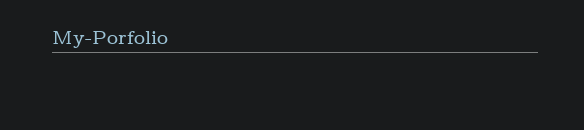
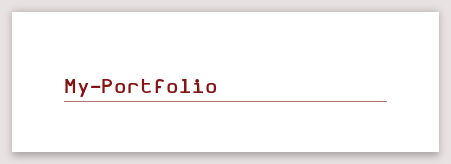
[52,31,168,48] My-Porfolio -> [64,79,218,97] My-Portfolio

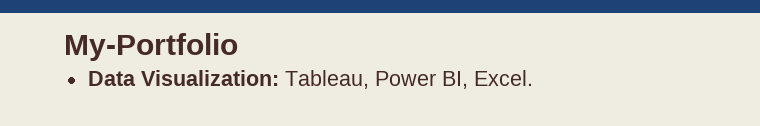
(218, 88) none -> [87,70,533,89] // Data Visualization: Tableau, Power BI, Excel.

